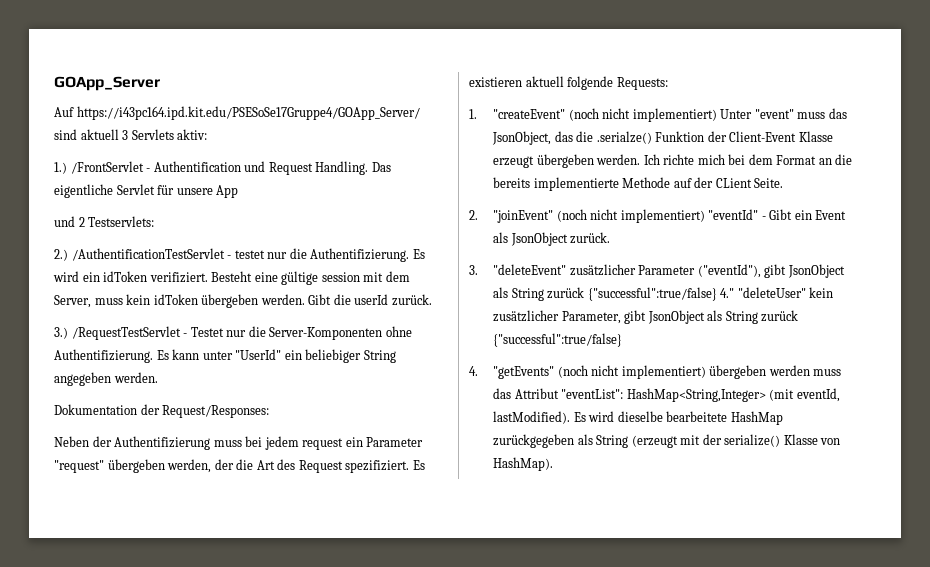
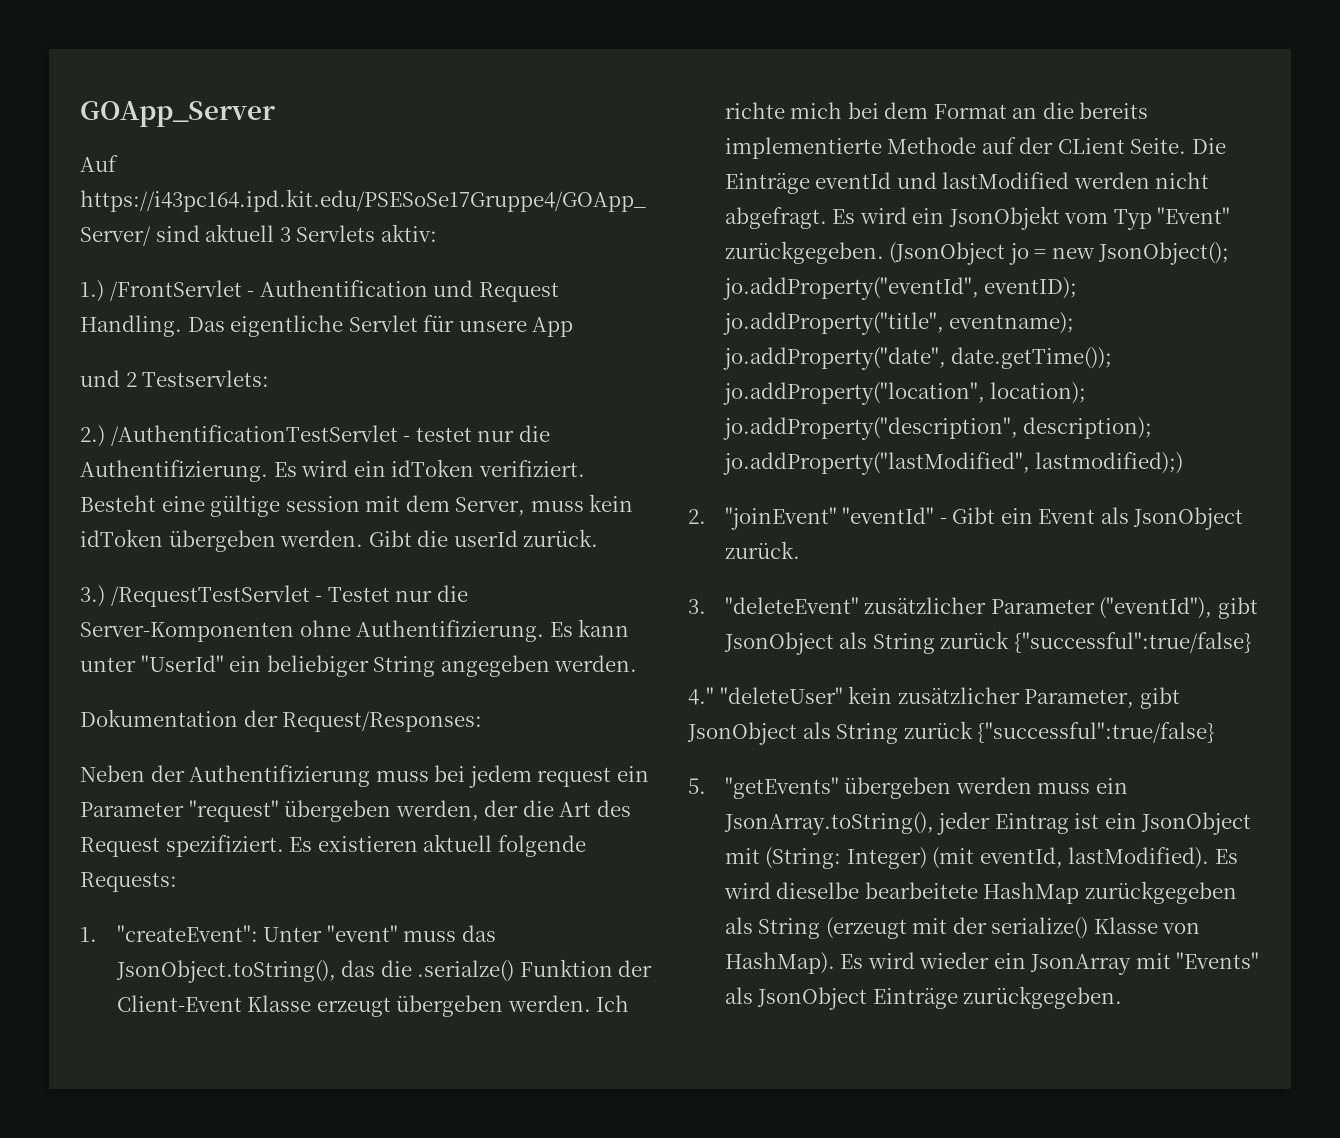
[493,108,717,122] "createEvent" (noch nicht implementiert) -> [116,925,258,942] "createEvent":
[492,131,552,145] JsonObject, -> [115,960,336,983] JsonObject.toString(),
(784, 183) none -> [1191,138,1226,154] [724,172,1210,194] [724,206,1231,230] [724,241,1230,265] [722,277,1078,300] [722,312,1075,335] [722,347,1113,370] [722,382,1087,405] [722,417,1153,440] [722,452,1184,475] Die Einträge eventId und lastModified werden nicht abgefragt. Es wird ein JsonObjekt vom Typ "Event" zurückgegeben. (JsonObject jo = new JsonObject(); jo.addProperty("eventId", eventID); jo.addProperty("title", eventname); jo.addProperty("date", date.getTime()); jo.addProperty("location", location); jo.addProperty("description", description); jo.addProperty("lastModified", lastmodified);)
[556,209,705,223] (noch nicht implementiert) -> (837, 518) none
(717, 294) none -> (1252, 642) //
[469,365,842,379] [493,388,766,402] 4. "getEvents" (noch nicht implementiert) übergeben werden muss das Attribut "eventList": HashMap<String,Integer> -> [688,777,1128,799] [723,812,1252,835] [724,847,927,869] 5. "getEvents" übergeben werden muss ein JsonArray.toString(), jeder Eintrag ist ein JsonObject mit (String: Integer)
(554, 464) none -> [840,952,1260,975] [724,986,1123,1010] Es wird wieder ein JsonArray mit "Events" als JsonObject Einträge zurückgegeben.

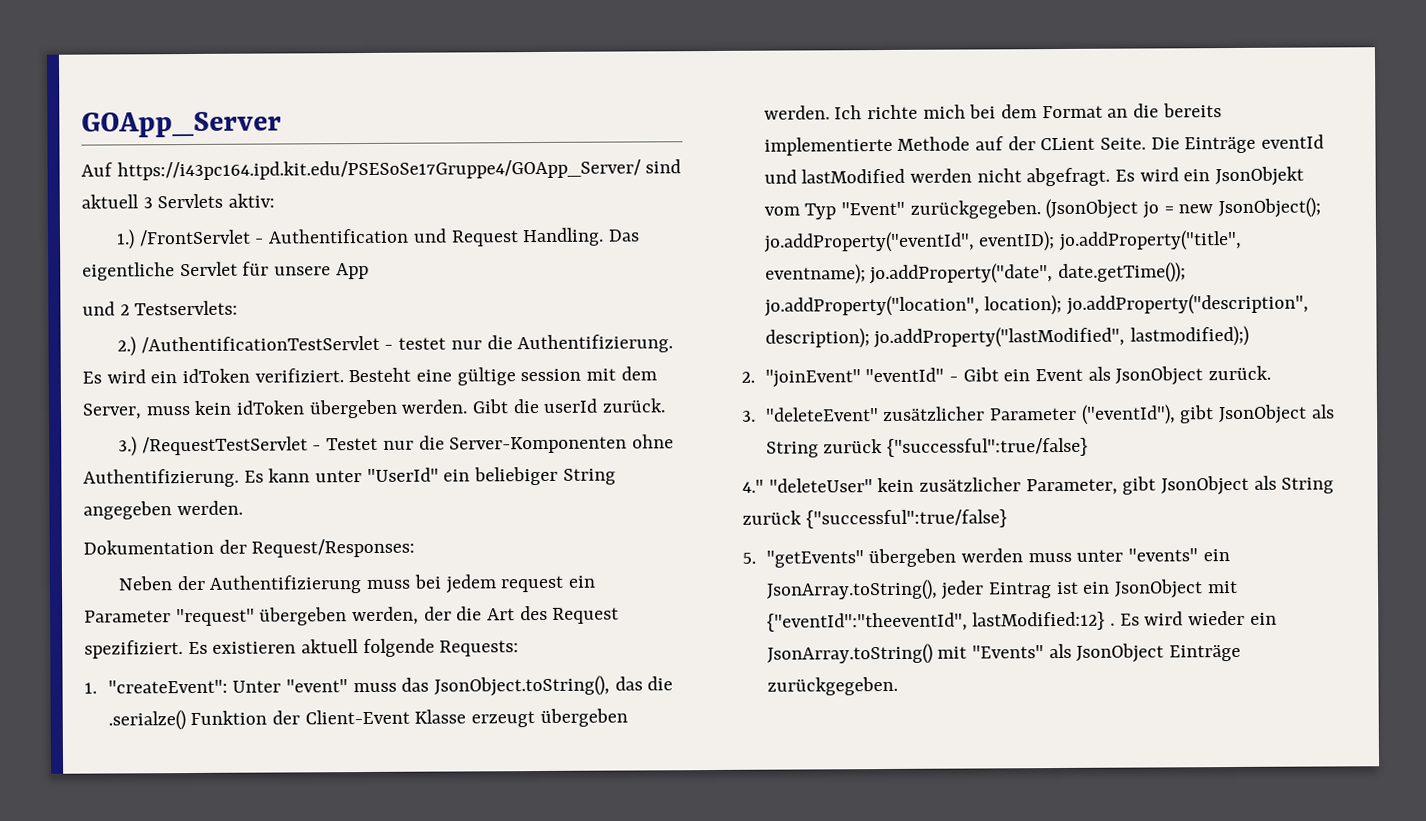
(1091, 788) none -> [1076,548,1199,562] unter "events"
[765,847,1238,869] [723,881,1237,904] [724,917,1201,939] [724,952,835,974] (String: Integer) (mit eventId, lastModified). Es wird dieselbe bearbeitete HashMap zurückgegeben als String (erzeugt mit der serialize() Klasse von HashMap). -> [766,611,1116,632] {"eventId":"theeventId", lastModified:12} .
[1030,954,1132,975] JsonArray -> [766,643,933,665] JsonArray.toString()

